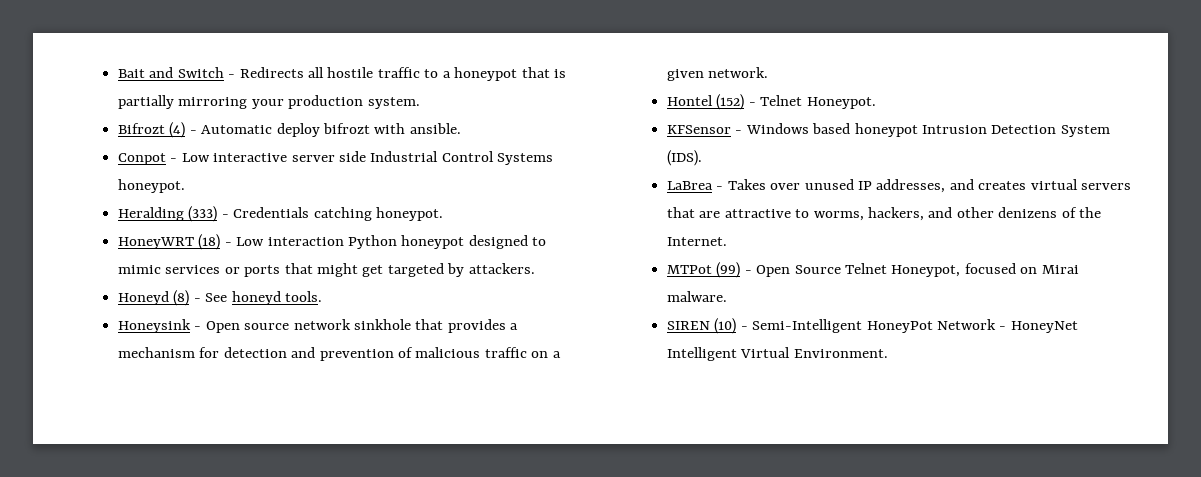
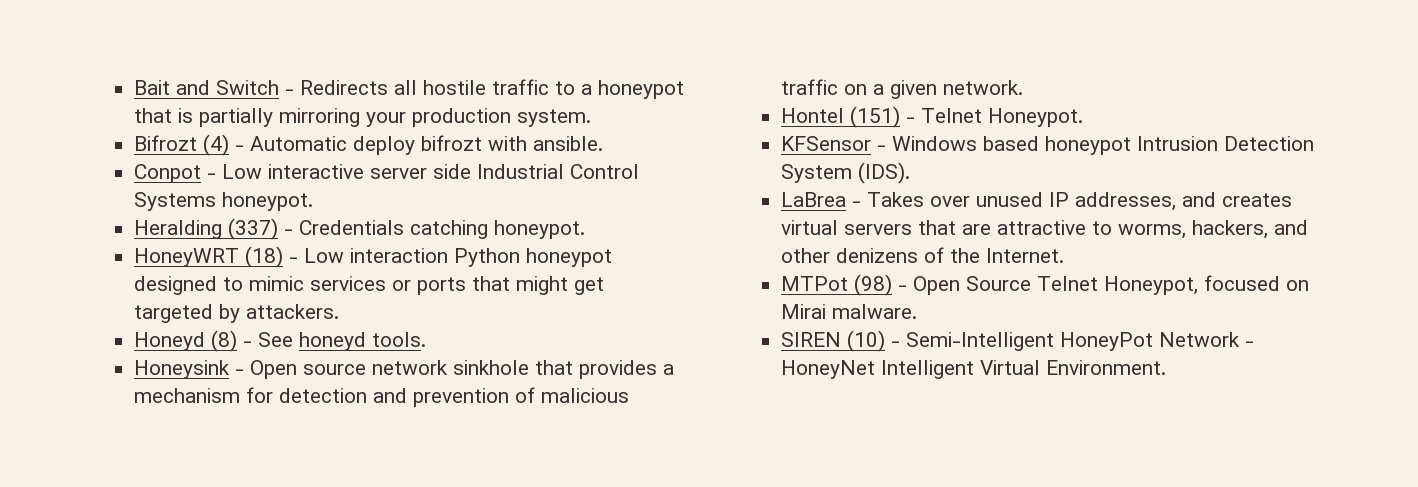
[188,206,218,222] (333) -> [228,218,279,240] (337)
[716,94,745,110] (152) -> [850,106,901,128] (151)
[716,262,741,278] (99) -> [854,274,893,296] (98)

